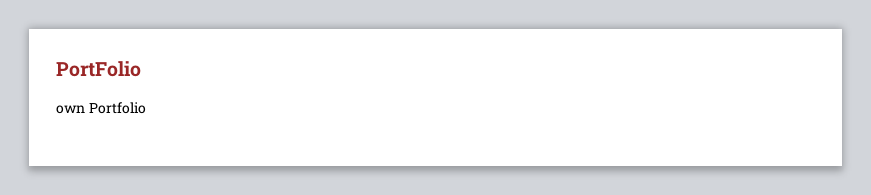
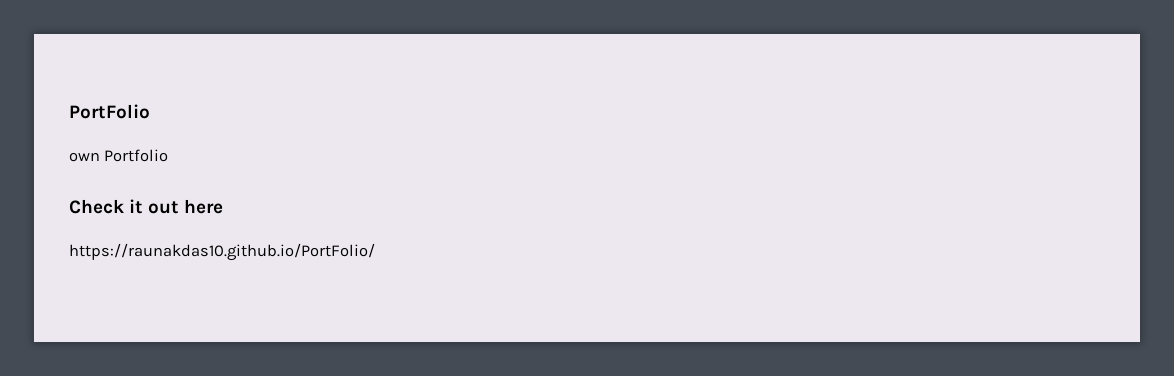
(146, 108) none -> [69,199,224,214] [69,243,375,261] // Check it out here // https://raunakdas10.github.io/PortFolio/

